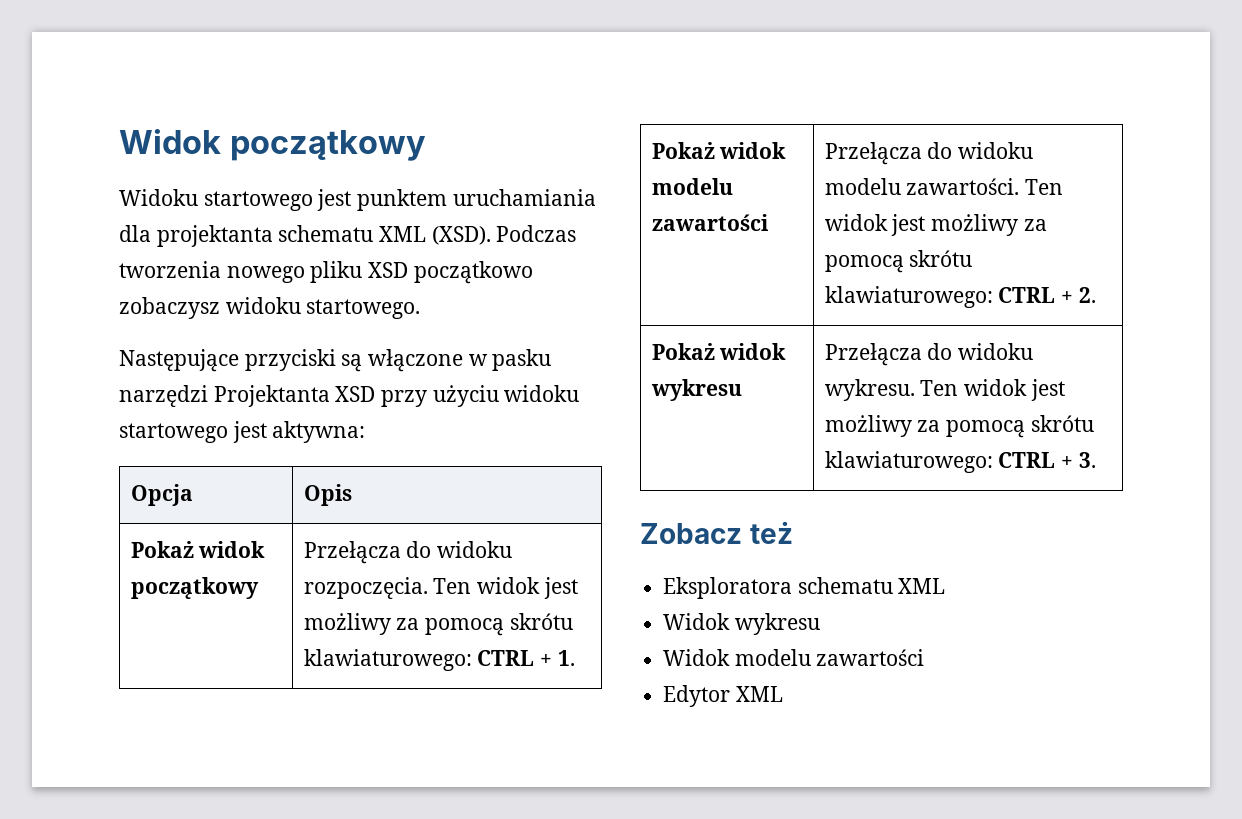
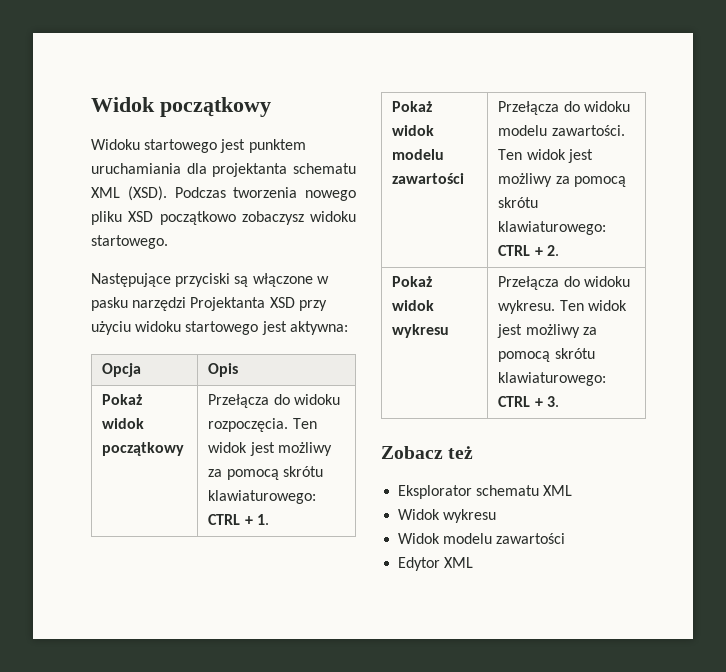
[663,577,793,599] Eksploratora -> [398,485,473,499] Eksplorator

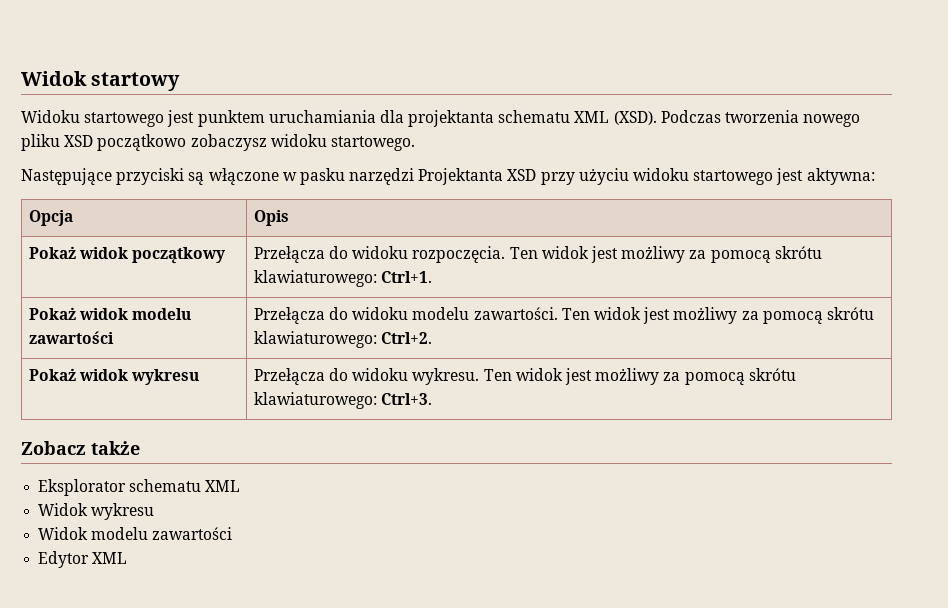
[91,97,271,117] Widok początkowy -> [21,71,181,91] Widok startowy
[208,514,269,525] CTRL + 1. -> [381,271,433,283] Ctrl+1.
[498,245,559,256] CTRL + 2. -> [381,332,433,344] Ctrl+2.
[498,396,559,407] CTRL + 3. -> [381,393,433,405] Ctrl+3.
[448,446,474,459] też -> [91,441,140,455] także

